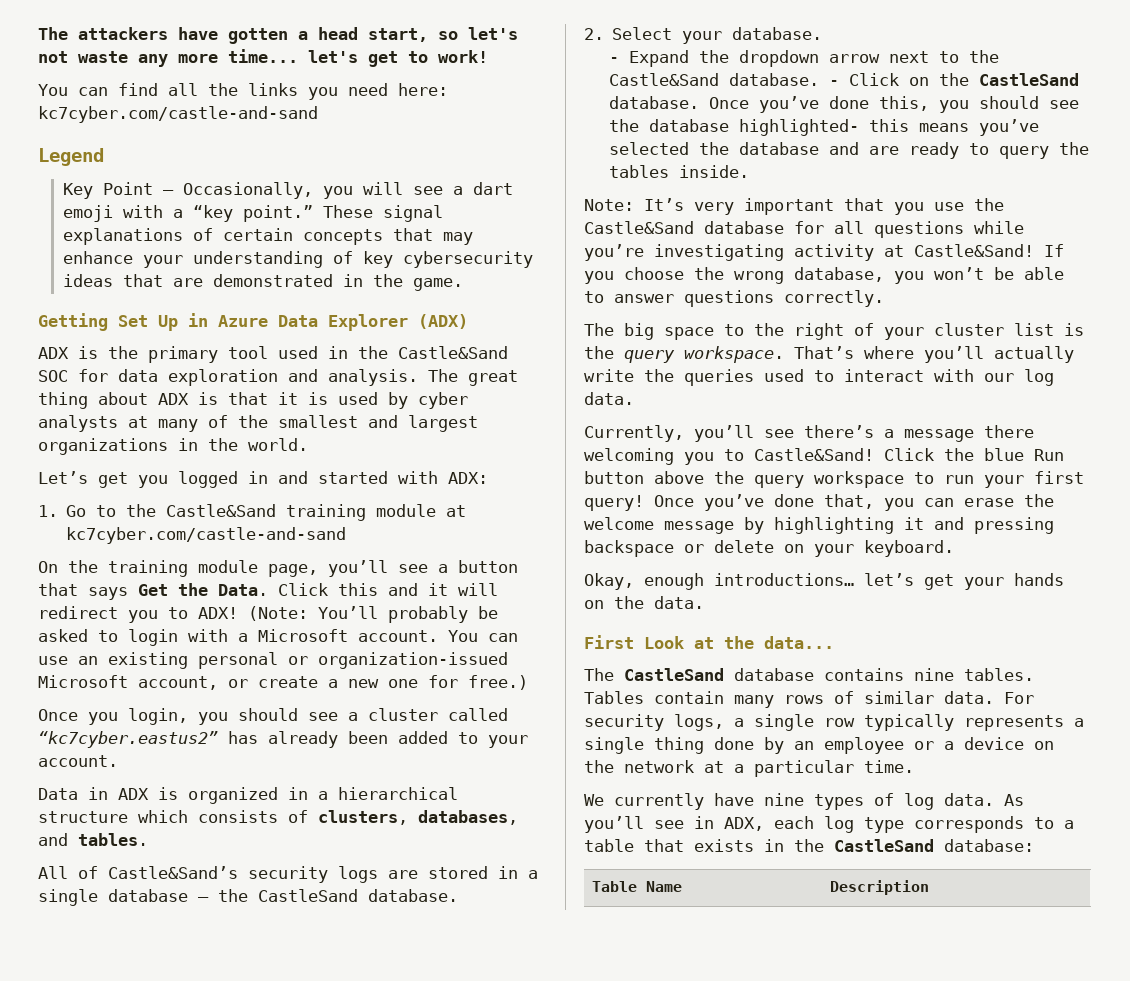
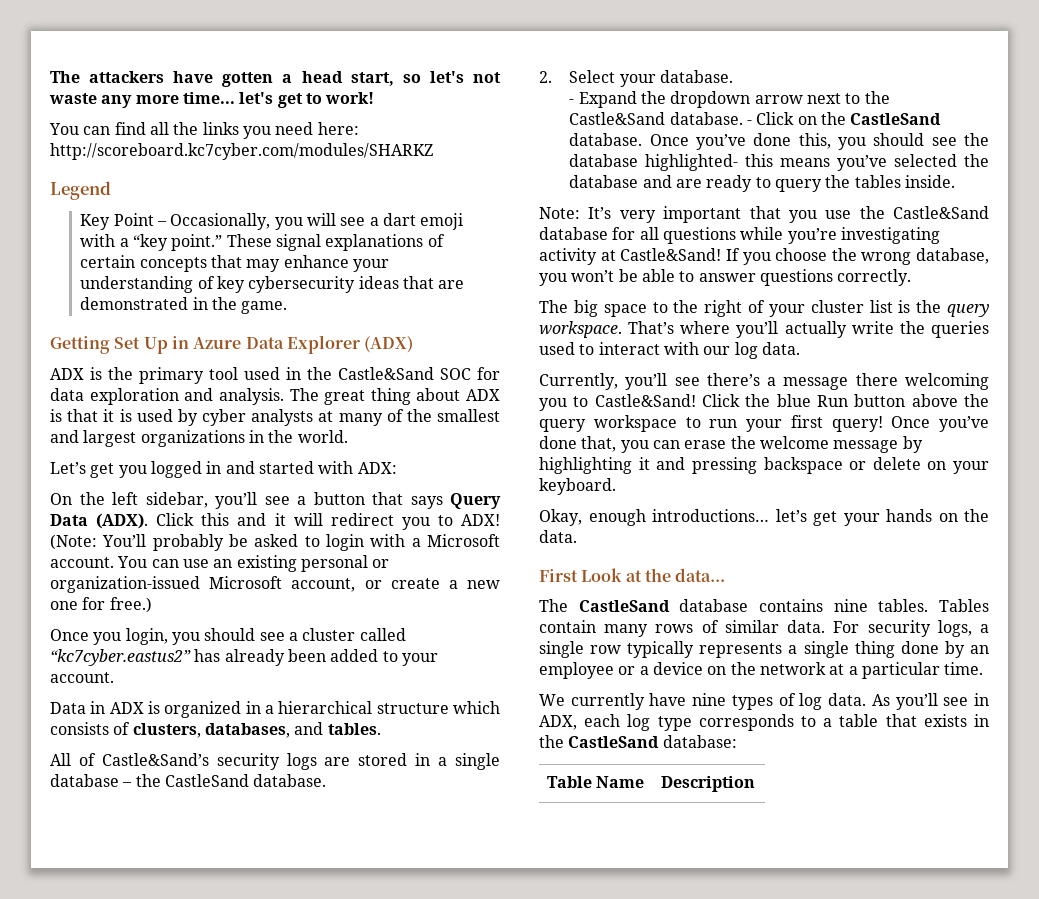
[38,106,318,123] kc7cyber.com/castle-and-sand -> [50,143,433,160] http://scoreboard.kc7cyber.com/modules/SHARKZ
[38,504,467,521] [66,527,347,544] // 1. Go to the Castle&Sand training module at kc7cyber.com/castle-and-sand -> (397, 468) none
[108,560,318,577] training module page, -> [112,492,208,508] left sidebar,
[138,583,268,596] Get the Data. -> [450,493,501,509] [50,513,149,529] Query Data (ADX).

